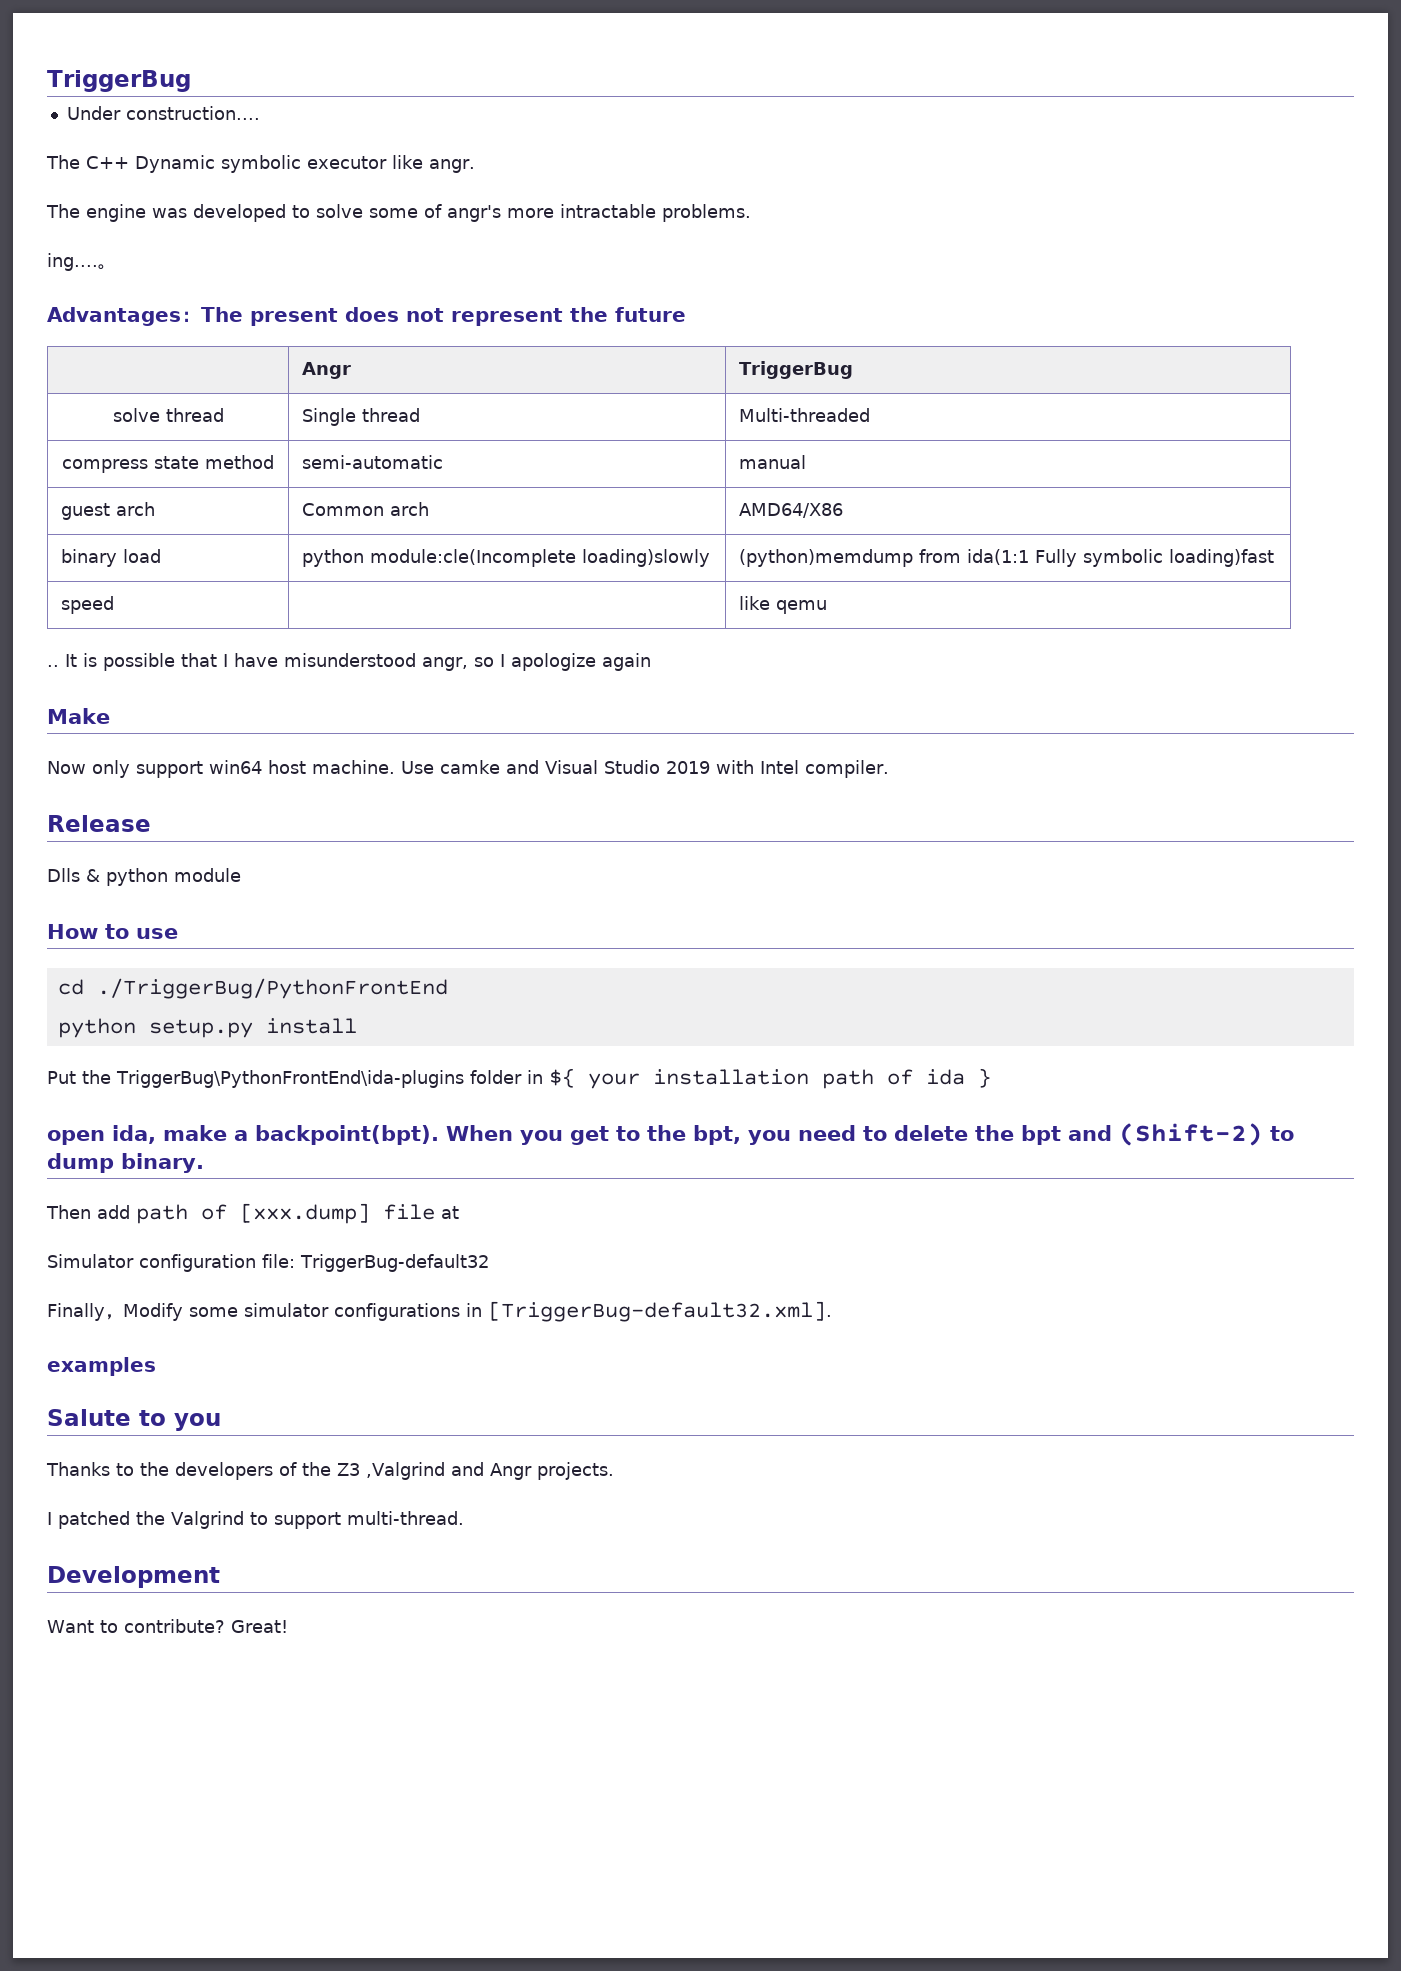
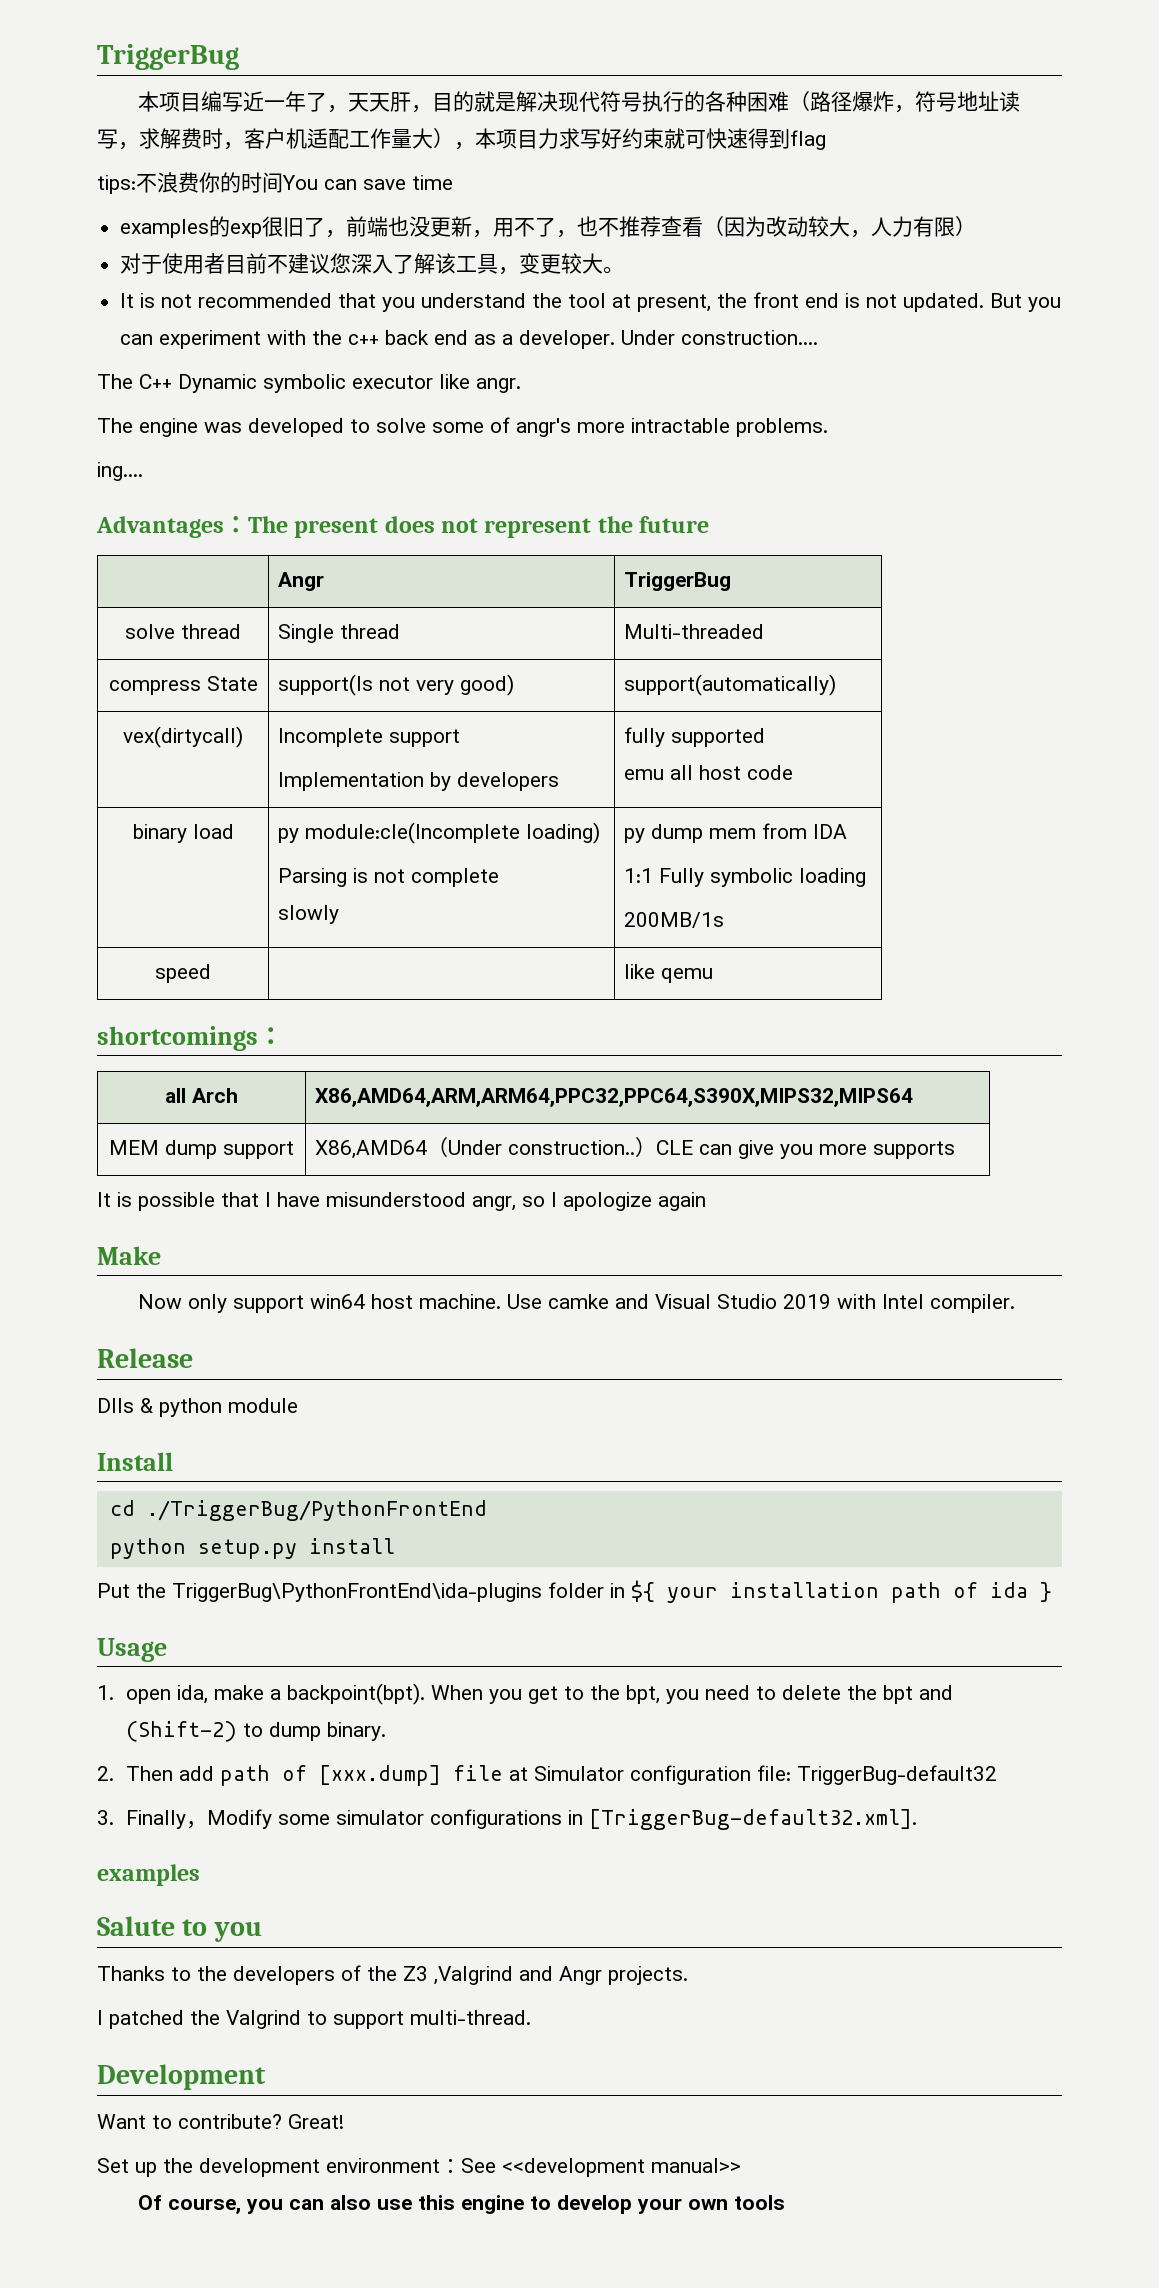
[47,70,191,92] TriggerBug // -> [97,44,239,70] [138,91,1021,113] [97,128,826,150] [97,172,453,194] [120,216,977,238] [120,253,625,275] [120,292,1062,312] [120,330,616,349] TriggerBug // 本项目编写近一年了，天天肝，目的就是解决现代符号执行的各种困难（路径爆炸，符号地址读写，求解费时，客户机适配工作量大），本项目力求写好约束就可快速得到flag // tips:不浪费你的时间You can save time // examples的exp很旧了，前端也没更新，用不了，也不推荐查看（因为改动较大，人力有限） // 对于使用者目前不建议您深入了解该工具，变更较大。 // It is not recommended that you understand the tool at present, the front end is not updated. But you can experiment with the c++ back end as a developer.
[98,264,116,270] 。 -> (143, 471) none
[154,455,274,469] [301,455,443,469] [738,455,806,469] [60,502,155,520] [301,502,429,516] [738,503,843,518] [60,549,161,567] [301,549,710,567] [738,549,1274,567] [60,596,114,614] [738,596,827,614] [47,665,59,667] state method | semi-automatic | manual // guest arch | Common arch | AMD64/X86 // binary load | python module:cle(Incomplete loading)slowly | (python)memdump from ida(1:1 Fully symbolic loading)fast // speed | | like qemu // .. -> [206,676,258,691] [278,674,515,696] [624,674,837,696] [123,726,243,748] [278,728,461,747] [278,772,560,791] [624,727,766,747] [624,765,794,780] [132,824,234,843] [278,822,601,844] [278,868,500,887] [278,905,340,924] [624,823,848,843] [624,868,867,887] [624,912,725,928] [155,964,211,983] [624,964,714,983] [97,1026,284,1051] [165,1088,238,1103] [315,1088,914,1107] [109,1140,294,1159] [315,1137,956,1159] State | support(Is not very good) | support(automatically) // vex(dirtycall) | Incomplete support // Implementation by developers | fully supported // emu all host code // binary load | py module:cle(Incomplete loading) // Parsing is not complete // slowly | py dump mem from IDA // 1:1 Fully symbolic loading // 200MB/1s // speed | | like qemu // shortcomings： // all Arch | X86,AMD64,ARM,ARM64,PPC32,PPC64,S390X,MIPS32,MIPS64 // MEM dump support | X86,AMD64（Under construction..）CLE can give you more supports //
[47,924,178,939] How to use -> [97,1452,173,1471] Install
(991, 1078) none -> [97,1638,167,1662] [97,1685,114,1700] Usage // 1.
(204, 1163) none -> [97,1766,114,1781] 2.
(459, 1212) // -> (528, 1774) none
(489, 1263) none -> [97,1810,114,1825] 3.
(288, 1626) none -> [97,2158,741,2177] [138,2195,786,2214] // Set up the development environment：See <<development manual>> // Of course, you can also use this engine to develop your own tools

